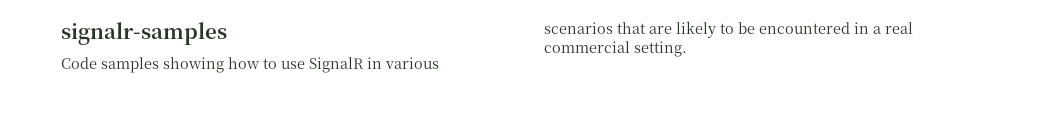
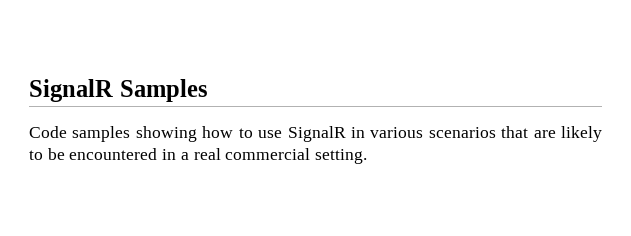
[61,22,227,45] signalr-samples -> [29,79,208,102] SignalR Samples

